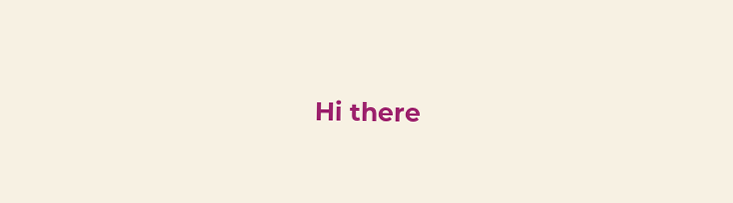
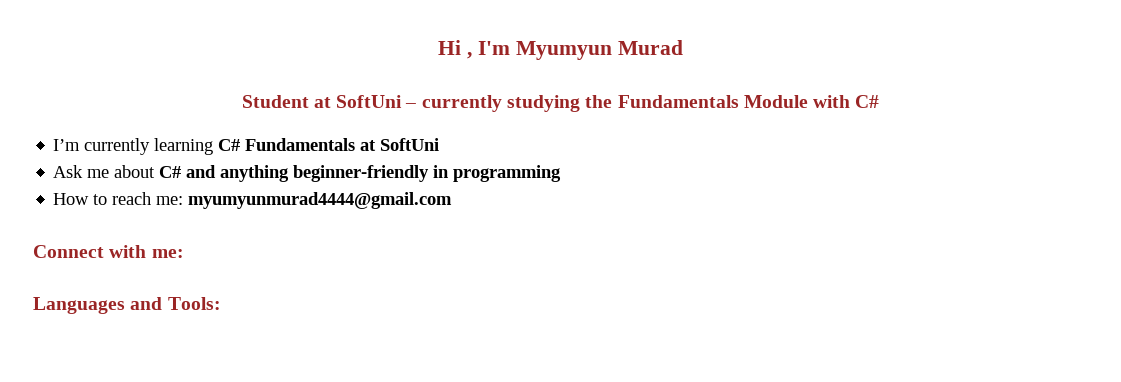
[349,101,421,122] there -> [467,40,683,60] [241,95,880,112] [53,138,440,155] [53,165,562,182] [53,192,453,209] [33,245,184,258] [33,297,221,314] , I'm Myumyun Murad // Student at SoftUni – currently studying the Fundamentals Module with C# // I’m currently learning C# Fundamentals at SoftUni // Ask me about C# and anything beginner-friendly in programming // How to reach me: myumyunmurad4444@gmail.com // Connect with me: // Languages and Tools:

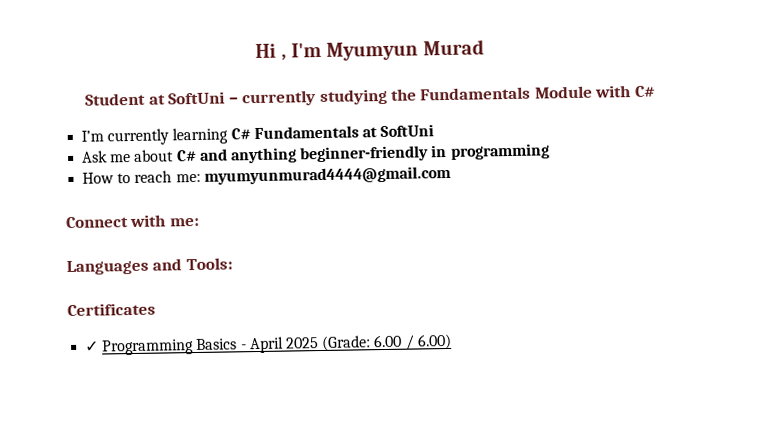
(221, 303) none -> [67,302,156,317] [85,333,452,356] // Certificates // ✓ Programming Basics - April 2025 (Grade: 6.00 / 6.00)

